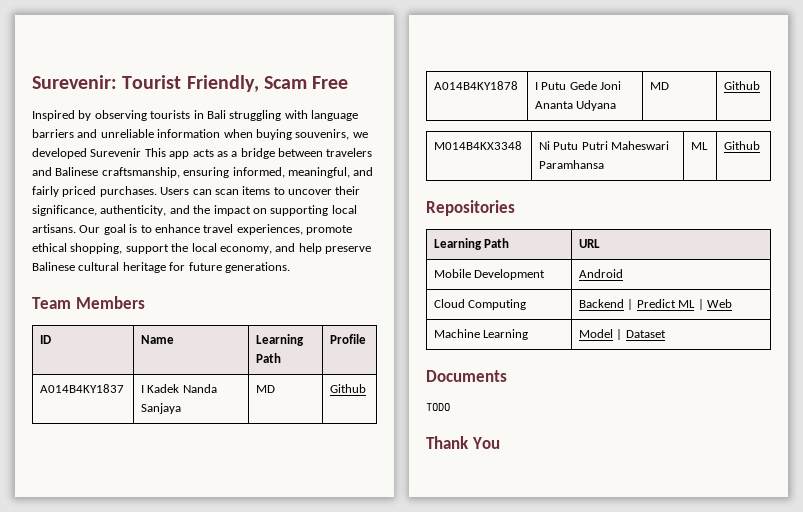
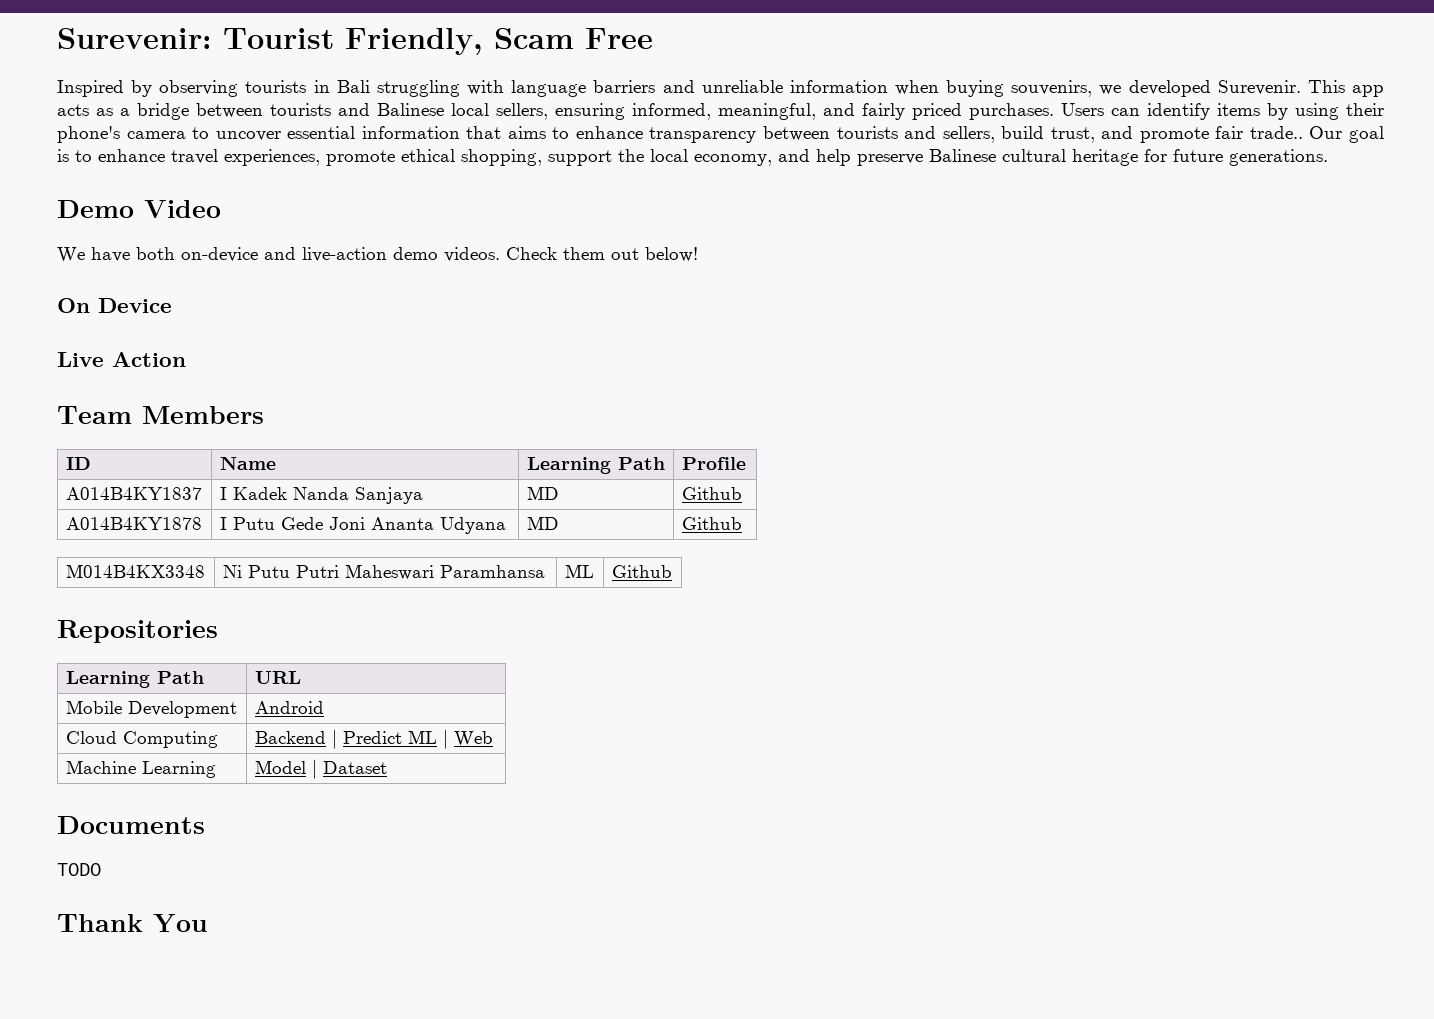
[90,148,142,157] Surevenir -> [1217,80,1301,95] Surevenir.
[326,148,373,157] travelers -> [270,103,331,116] tourists
[101,167,180,178] craftsmanship, -> [451,103,548,120] local sellers,
[214,186,361,195] [32,205,357,216] [32,224,76,233] scan items to uncover their significance, authenticity, and the impact on supporting local artisans. -> [1147,103,1384,120] [57,126,1303,143] identify items by using their phone's camera to uncover essential information that aims to enhance transparency between tourists and sellers, build trust, and promote fair trade..
(290, 267) none -> [57,200,221,218] [57,247,698,263] [57,298,172,313] [57,352,186,367] // Demo Video // We have both on-device and live-action demo videos. Check them out below! // On Device // Live Action

